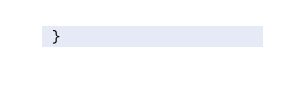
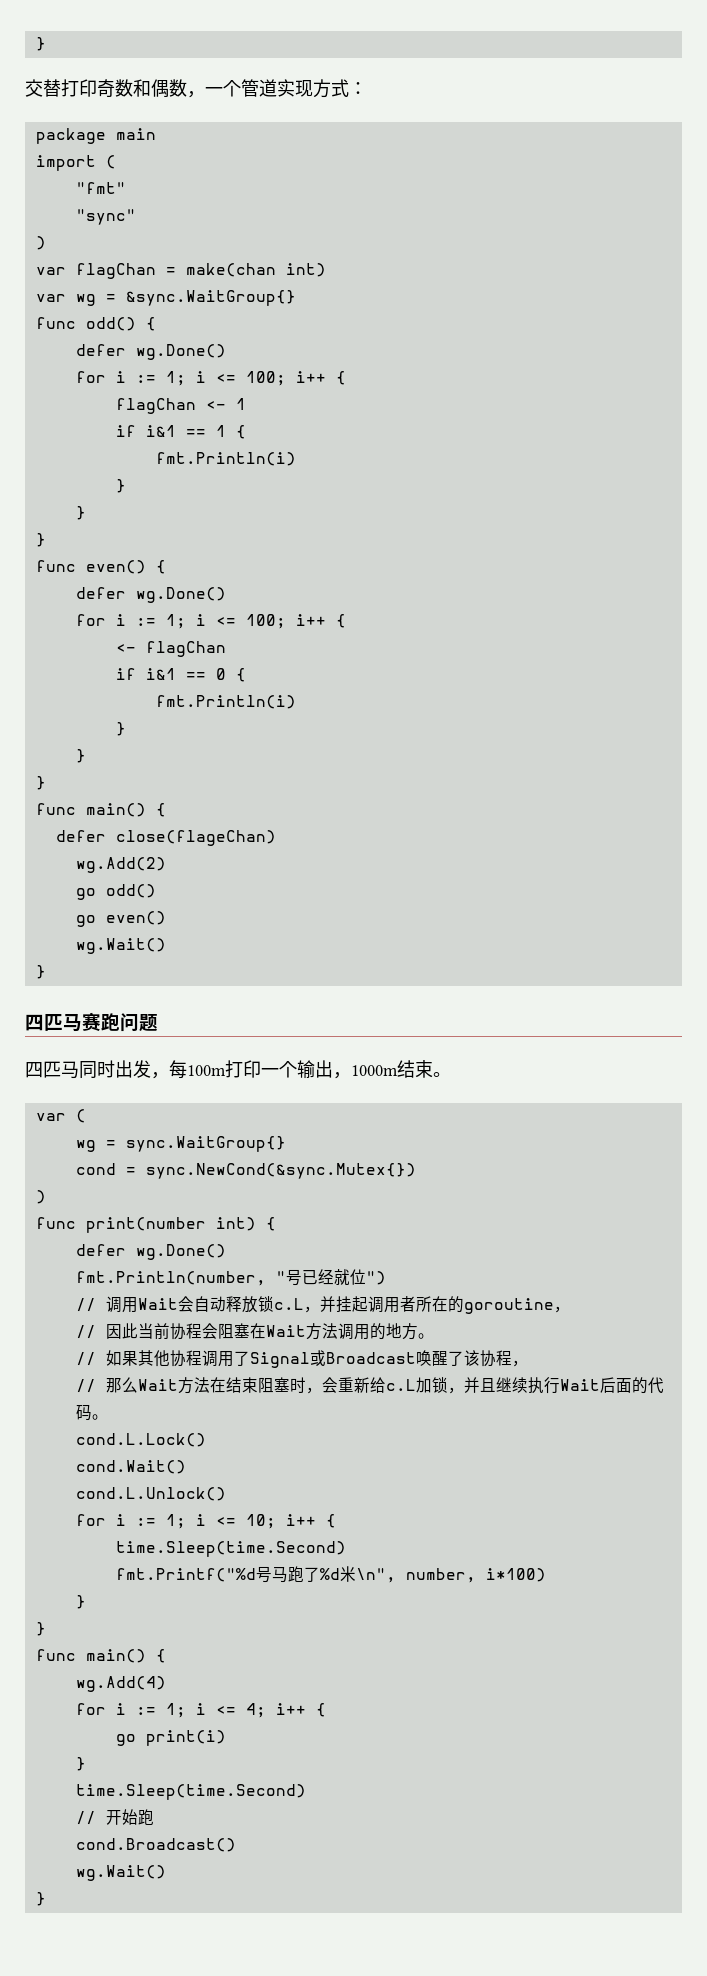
[50,29,61,44] } -> [35,37,46,51] [25,79,367,98] [35,128,156,144] [35,155,116,171] [75,182,126,194] [75,209,136,225] [35,236,46,250] [35,263,326,279] [35,290,296,306] [35,317,156,331] [75,344,226,360] [75,371,346,386] [115,398,246,414] [115,425,246,439] [155,452,296,466] [115,479,126,493] [75,506,86,520] [35,533,46,547] [35,560,166,574] [75,587,226,603] [75,614,346,629] [115,641,226,657] [115,668,246,682] [155,695,296,709] [115,722,126,736] [75,749,86,763] [35,776,46,790] [35,803,166,817] [55,830,276,846] [75,857,166,873] [75,884,156,900] [75,911,166,927] [75,938,166,954] [35,965,46,979] [25,1012,158,1032] [25,1060,451,1079] [35,1109,86,1123] [75,1136,286,1152] [75,1163,416,1179] [35,1190,46,1204] [35,1217,276,1233] [75,1244,226,1260] [75,1269,386,1286] [75,1296,570,1314] [75,1323,434,1340] [75,1350,528,1368] [75,1377,664,1394] [75,1404,108,1421] [75,1433,206,1447] [75,1460,186,1474] [75,1487,226,1501] [75,1514,336,1529] [115,1541,346,1557] [115,1566,546,1583] [75,1595,86,1609] [35,1622,46,1636] [35,1649,166,1663] [75,1676,166,1692] [75,1703,326,1718] [115,1730,226,1746] [75,1757,86,1771] [75,1784,306,1800] [75,1809,154,1825] [75,1838,236,1852] [75,1865,166,1881] [35,1892,46,1906] } // 交替打印奇数和偶数，一个管道实现方式： // package main // import ( // "fmt" // "sync" // ) // var flagChan = make(chan int) // var wg = &sync.WaitGroup{} // func odd() { // defer wg.Done() // for i := 1; i <= 100; i++ { // flagChan <- 1 // if i&1 == 1 { // fmt.Println(i) // } // } // } // func even() { // defer wg.Done() // for i := 1; i <= 100; i++ { // <- flagChan // if i&1 == 0 { // fmt.Println(i) // } // } // } // func main() { // defer close(flageChan) // wg.Add(2) // go odd() // go even() // wg.Wait() // } // 四匹马赛跑问题 // 四匹马同时出发，每100m打印一个输出，1000m结束。 // var ( // wg = sync.WaitGroup{} // cond = sync.NewCond(&sync.Mutex{}) // ) // func print(number int) { // defer wg.Done() // fmt.Println(number, "号已经就位") // // 调用Wait会自动释放锁c.L，并挂起调用者所在的goroutine， // // 因此当前协程会阻塞在Wait方法调用的地方。 // // 如果其他协程调用了Signal或Broadcast唤醒了该协程， // // 那么Wait方法在结束阻塞时，会重新给c.L加锁，并且继续执行Wait后面的代码。 // cond.L.Lock() // cond.Wait() // cond.L.Unlock() // for i := 1; i <= 10; i++ { // time.Sleep(time.Second) // fmt.Printf("%d号马跑了%d米\n", number, i*100) // } // } // func main() { // wg.Add(4) // for i := 1; i <= 4; i++ { // go print(i) // } // time.Sleep(time.Second) // // 开始跑 // cond.Broadcast() // wg.Wait() // }

